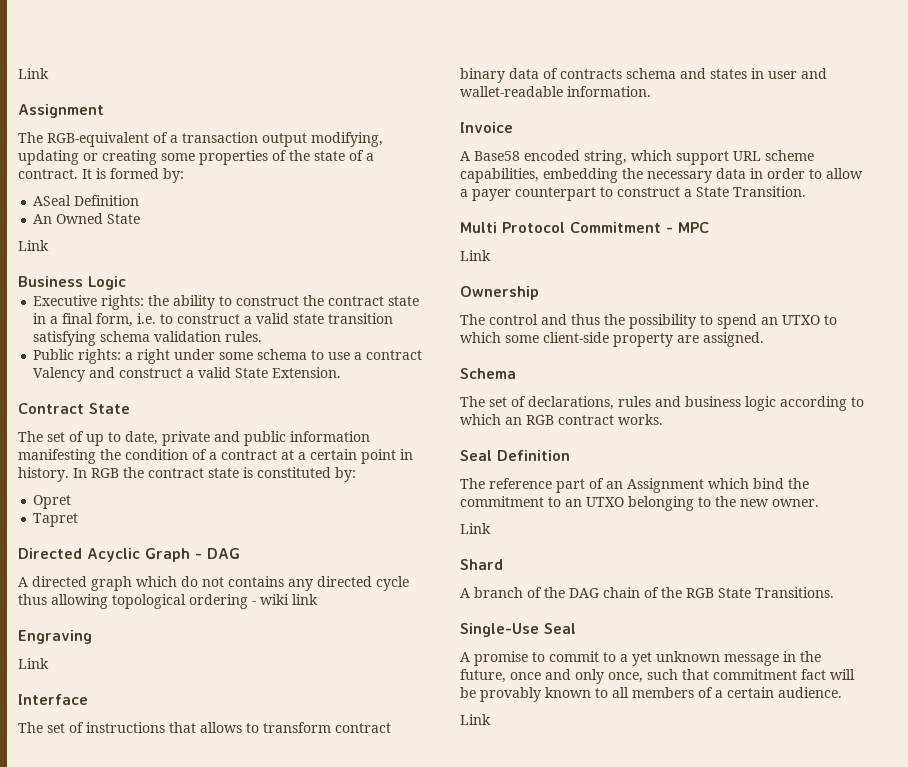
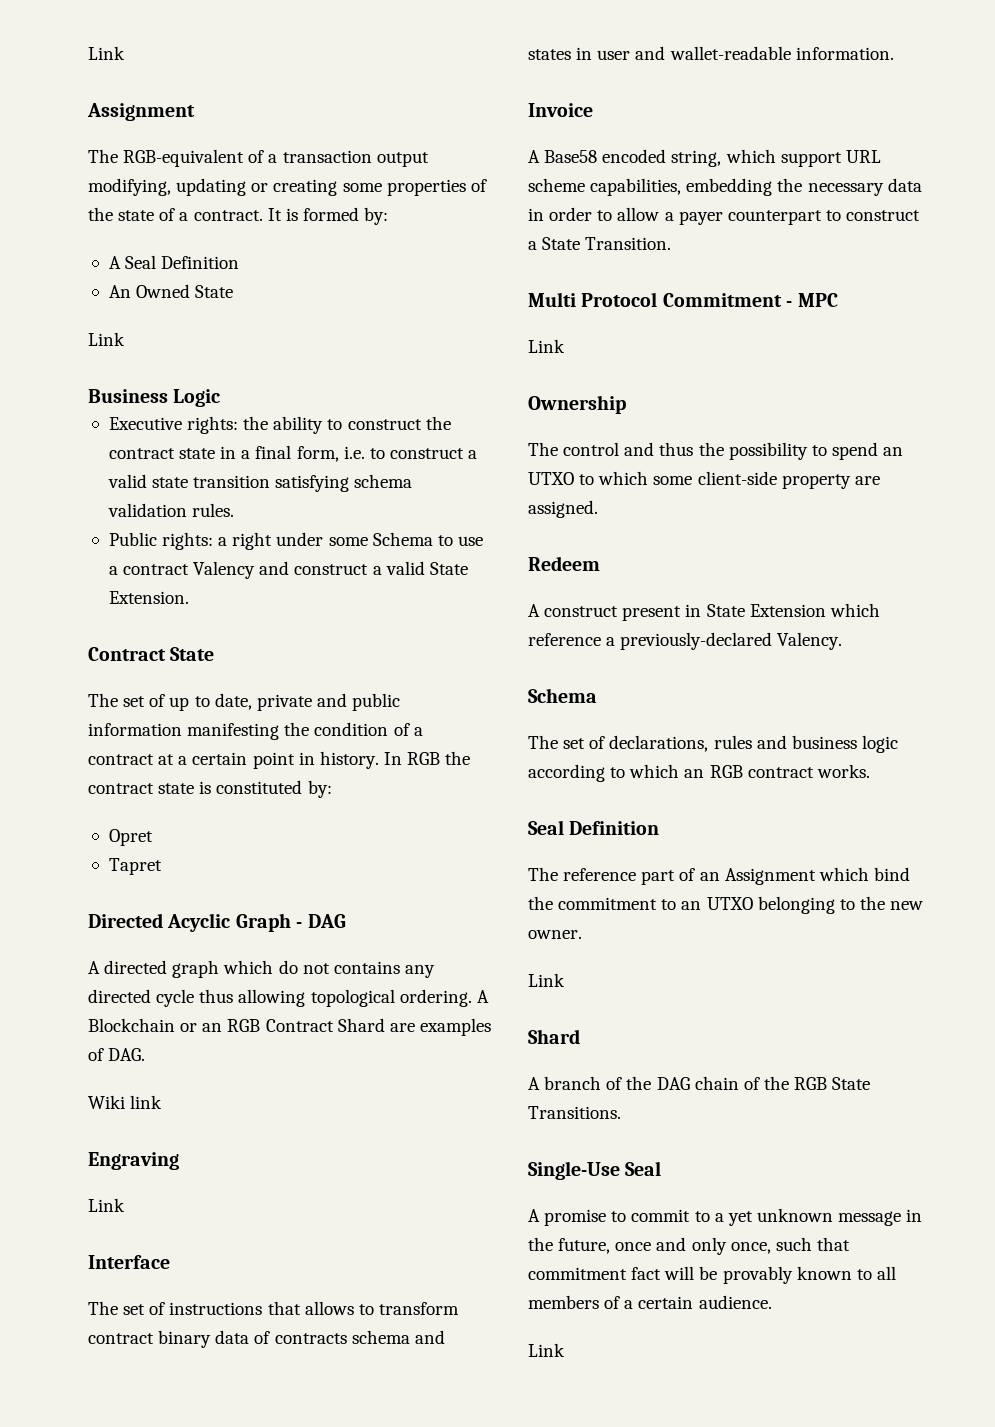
[33,195,72,206] ASeal -> [108,255,157,269] A Seal
[257,349,308,360] schema -> [372,532,433,546] Schema
[189,594,289,609] ordering - wiki -> [399,989,489,1007] [88,1018,491,1036] [88,1048,146,1061] [88,1095,125,1109] ordering. A Blockchain or an RGB Contract Shard are examples of DAG. // Wiki
(764, 339) none -> [528,556,600,571] [528,603,880,621] [528,632,843,650] // Redeem // A construct present in State Extension which reference a previously-declared Valency.

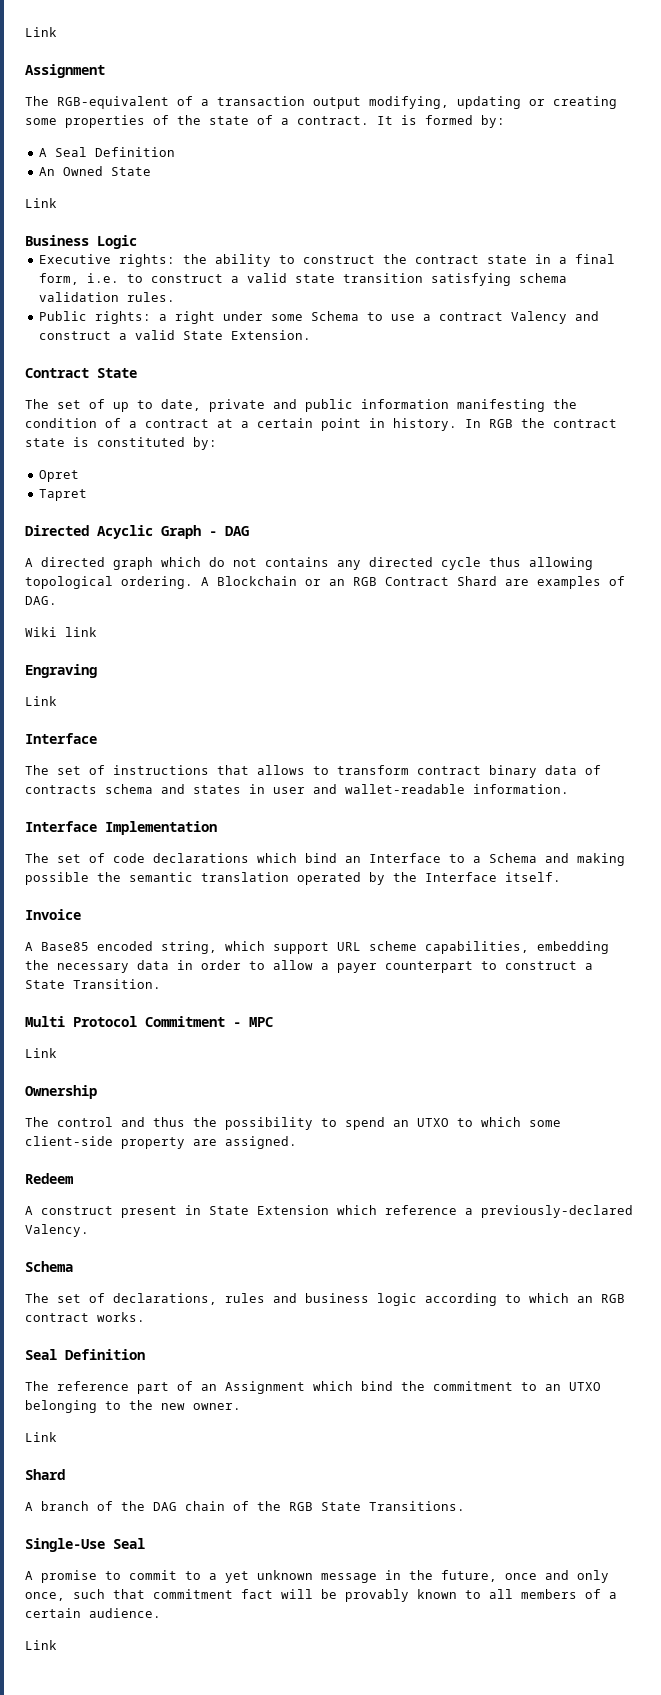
(894, 53) none -> [25,821,217,835] [25,853,625,866] [25,872,561,885] // Interface Implementation // The set of code declarations which bind an Interface to a Schema and making possible the semantic translation operated by the Interface itself.
[544,150,598,163] Base58 -> [41,942,89,951] Base85

